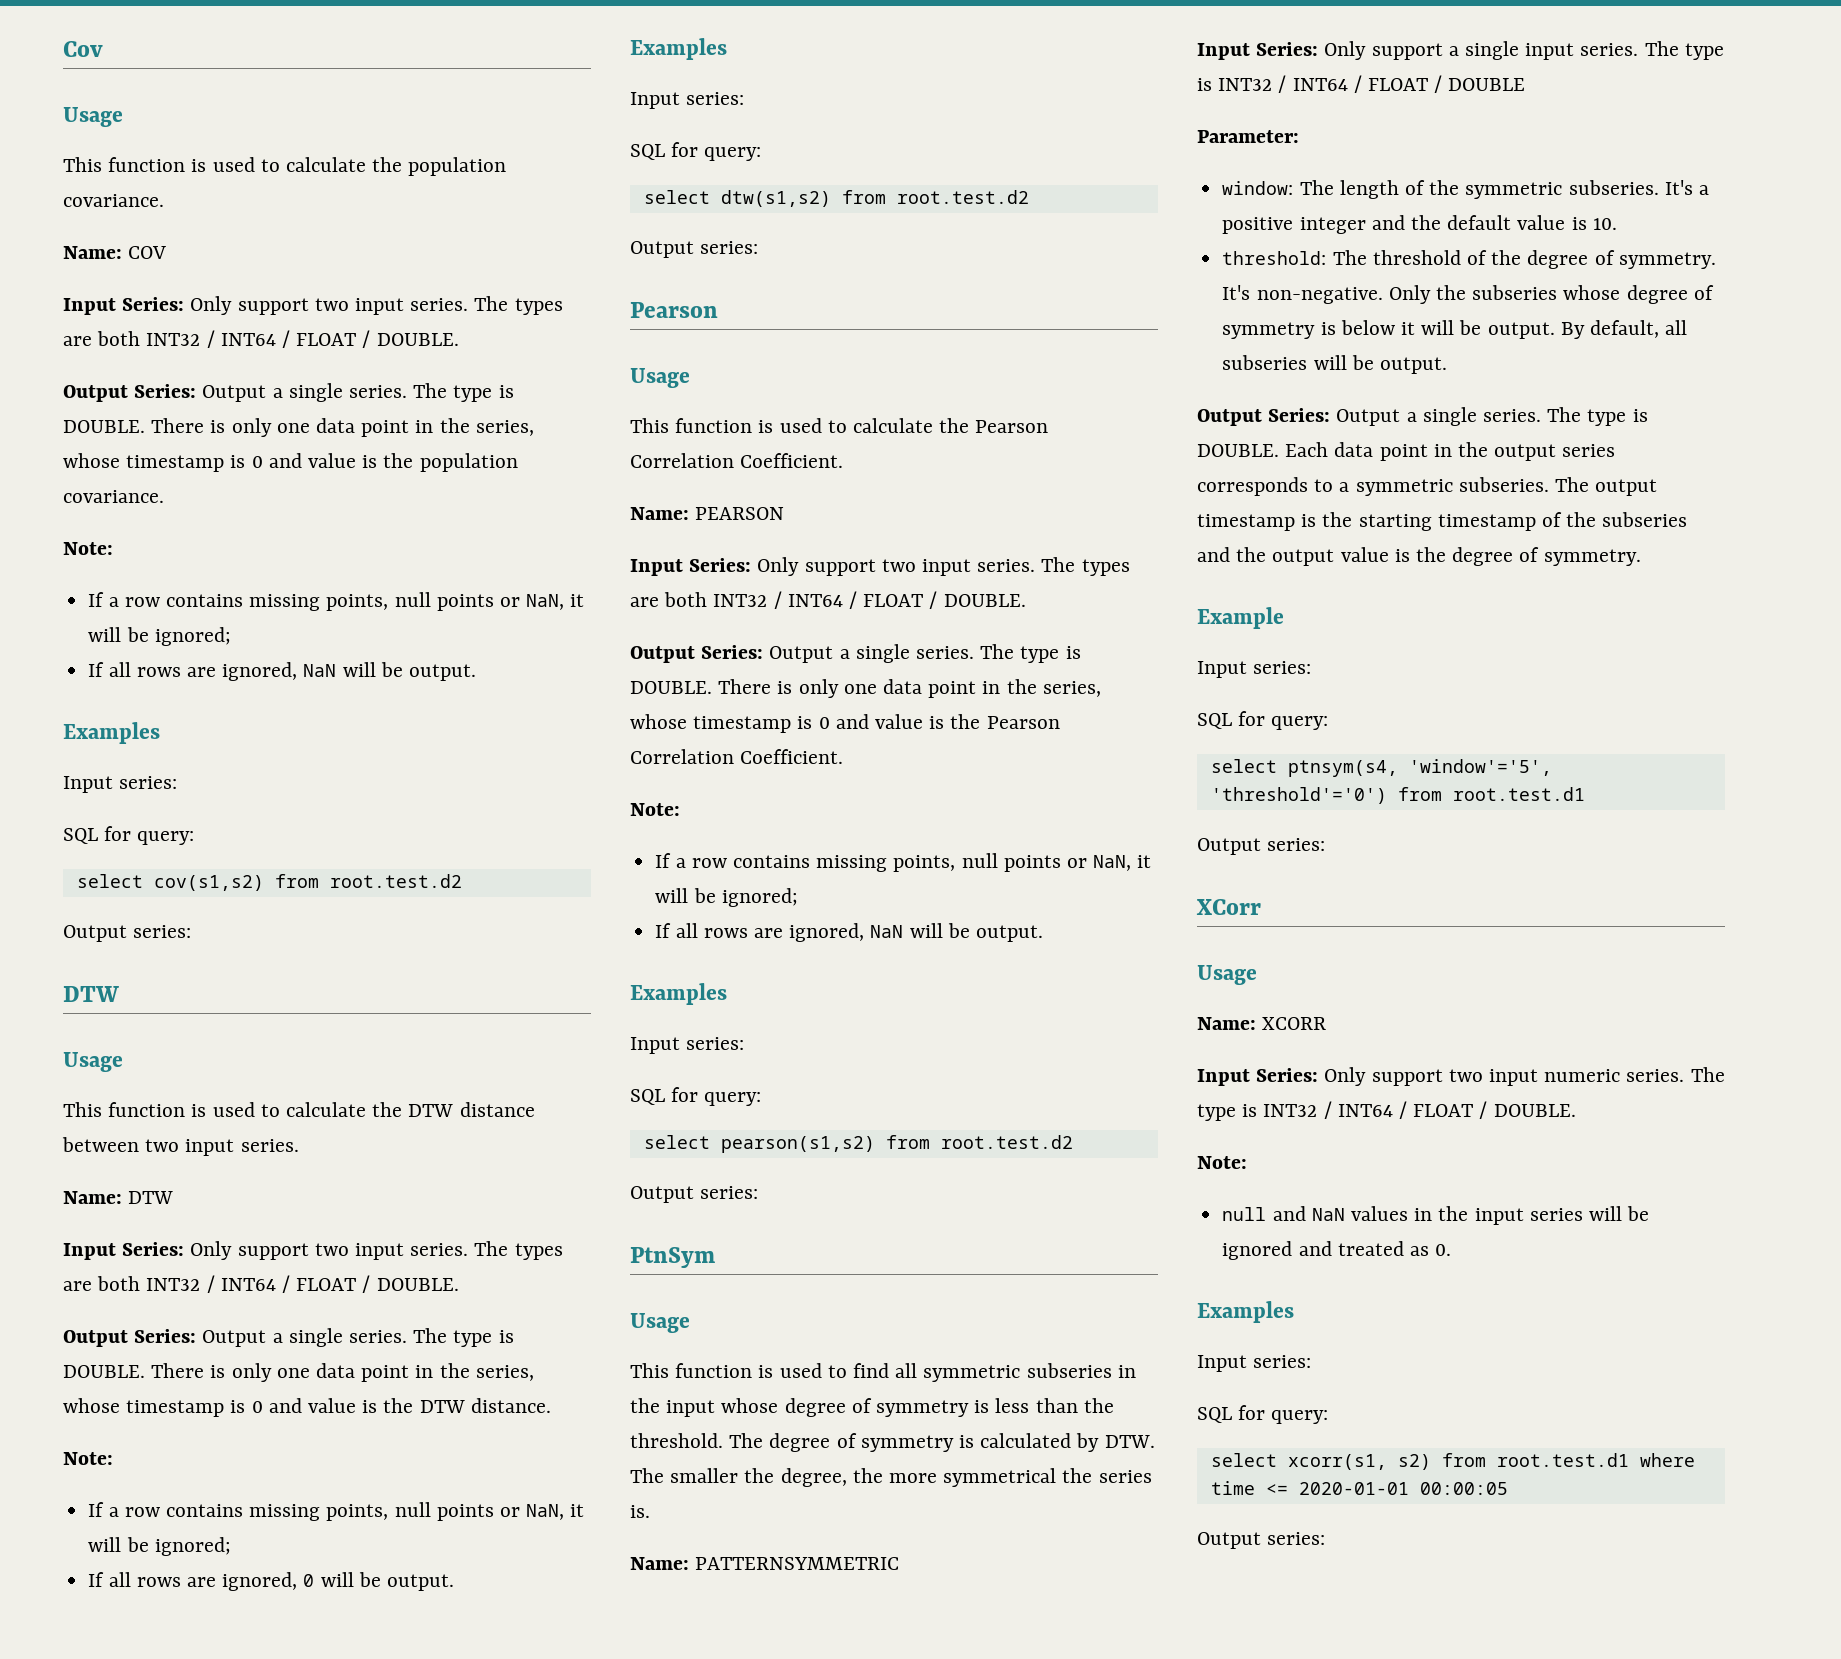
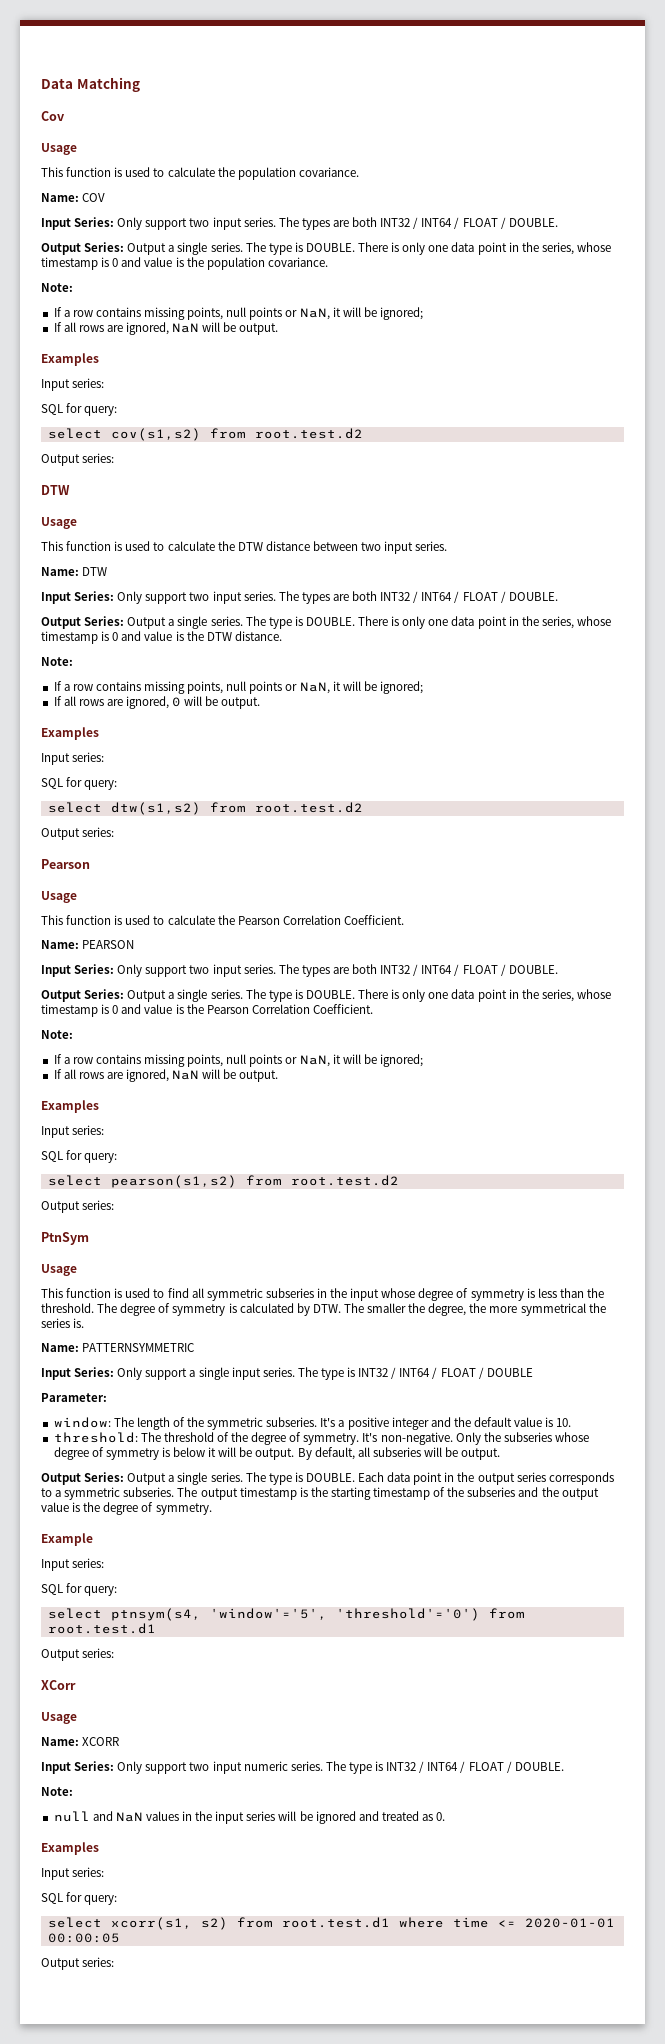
(63, 49) none -> [41,77,140,92] Data Matching //

